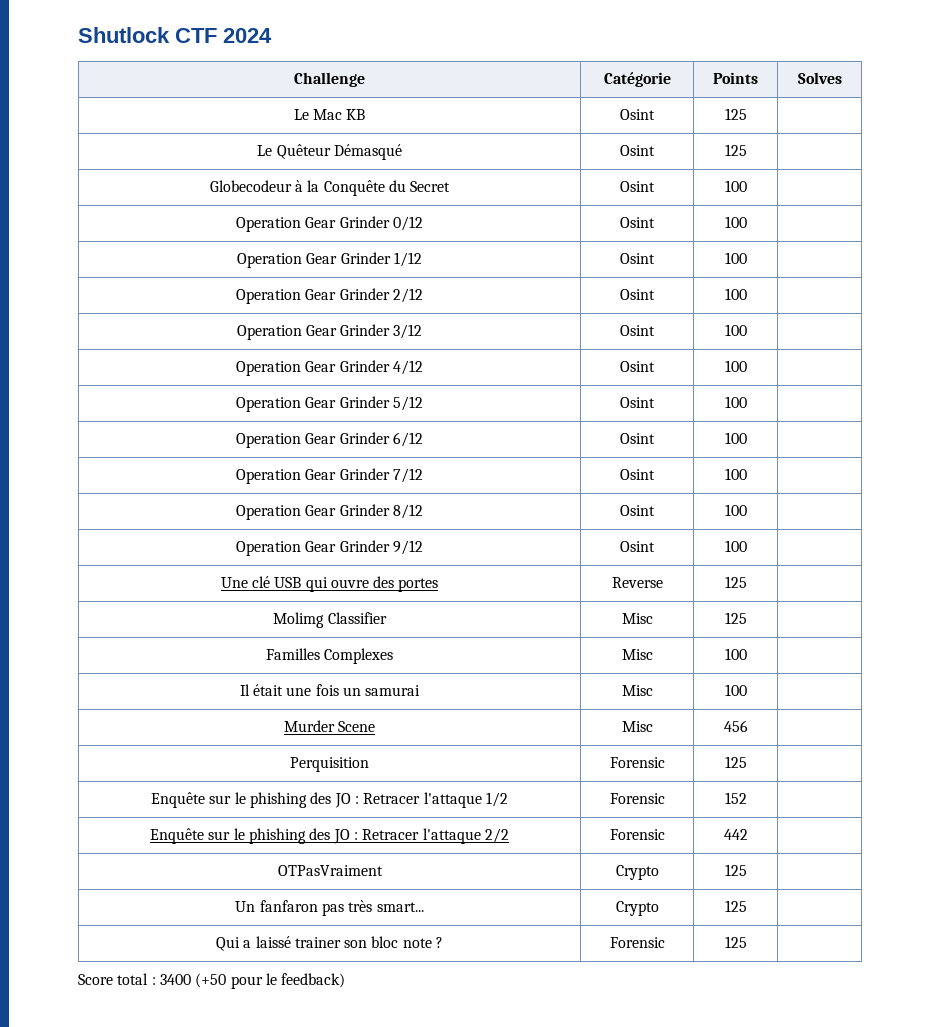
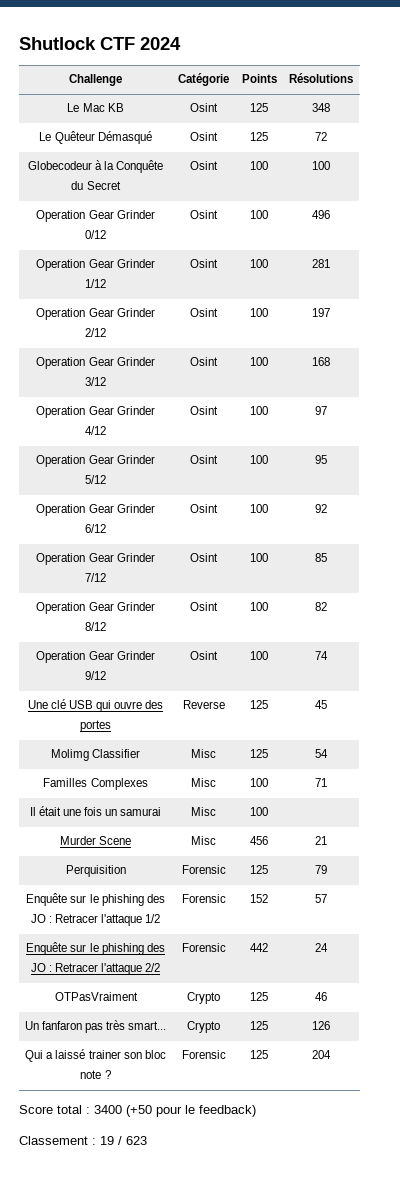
[797,72,842,84] Solves -> [289,73,353,83] Résolutions
(747, 114) none -> [312,103,330,112] 348
(747, 150) none -> [315,132,327,141] 72
(747, 186) none -> [312,161,330,170] 100
(747, 222) none -> [312,210,330,219] 496
(747, 258) none -> [312,259,330,268] 281
(747, 294) none -> [312,308,330,317] 197
(747, 330) none -> [312,357,330,366] 168
(747, 366) none -> [315,406,327,415] 97
(747, 402) none -> [315,455,327,464] 95
(747, 438) none -> [315,504,327,513] 92
(747, 474) none -> [315,553,327,562] 85
(747, 510) none -> [315,602,327,611] 82
(747, 546) none -> [315,651,328,660] 74
(747, 582) none -> [315,700,327,709] 45
(747, 618) none -> [315,749,328,758] 54
(747, 654) none -> [315,778,327,787] 71
(748, 726) none -> [315,836,327,845] 21
(747, 762) none -> [315,865,327,874] 79
(747, 798) none -> [315,894,327,903] 57
(748, 834) none -> [315,943,328,952] 24
(747, 870) none -> [315,992,327,1001] 46
(747, 906) none -> [312,1021,330,1030] 126
(747, 942) none -> [312,1050,331,1059] 204
(346, 980) none -> [19,1136,147,1145] // Classement : 19 / 623

